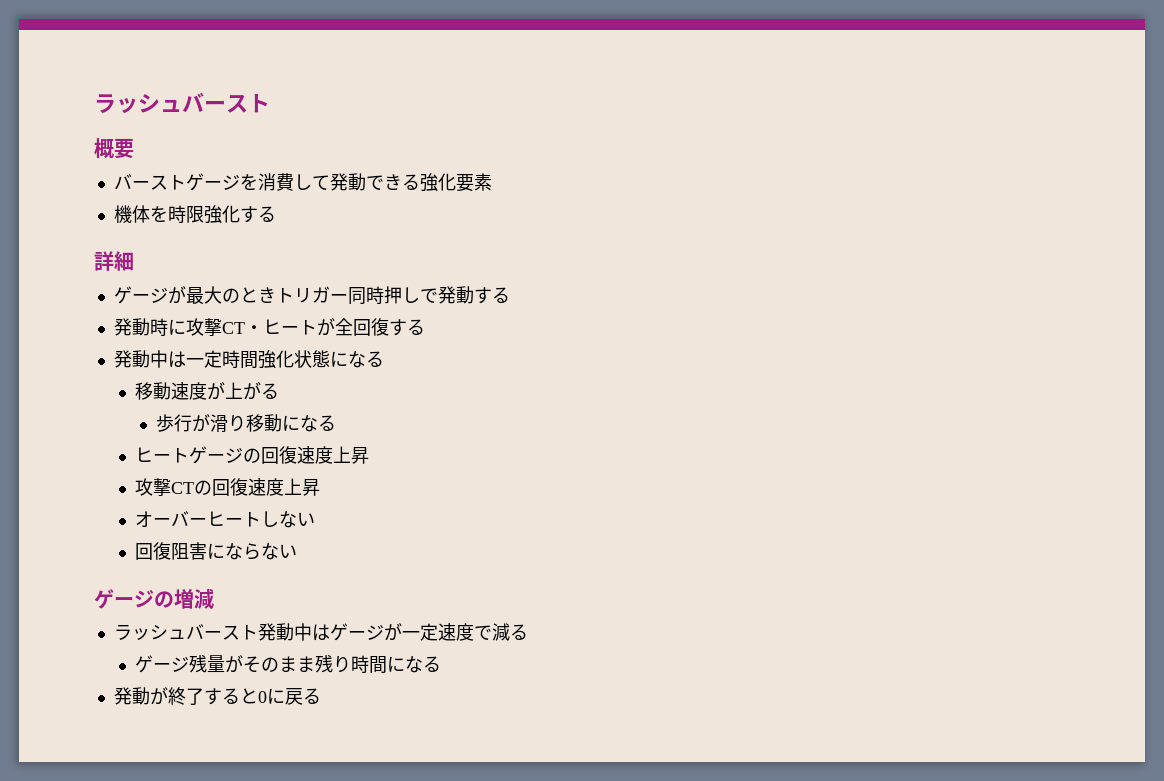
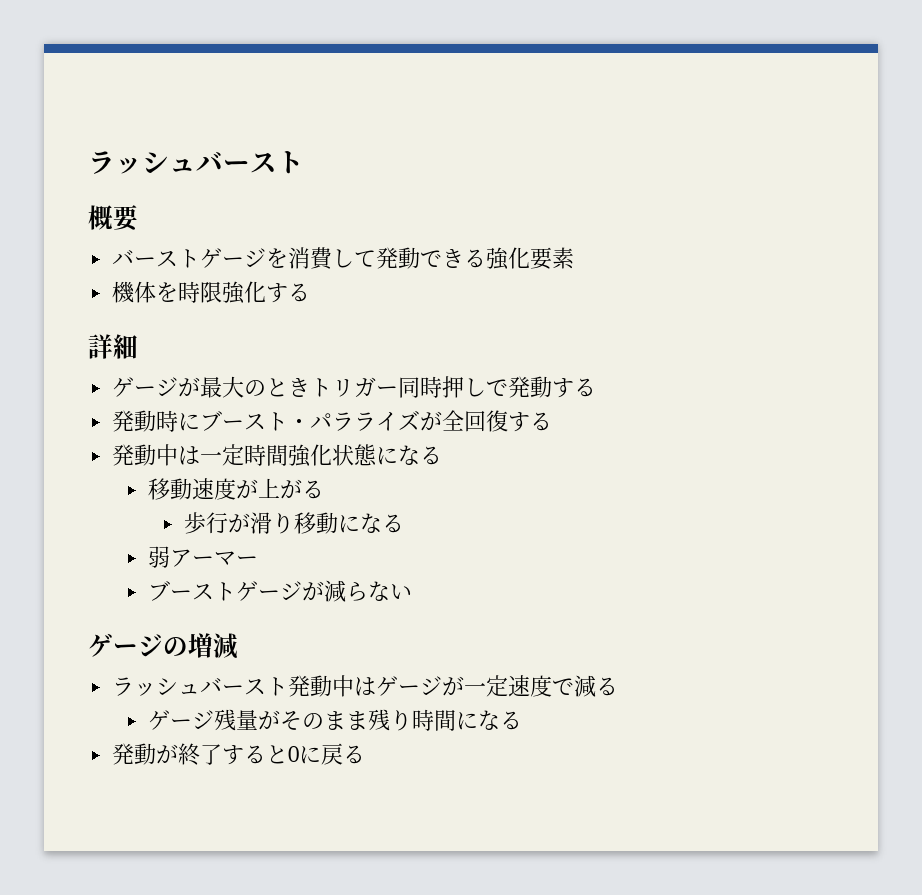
[185,318,317,336] 攻撃CT・ヒート -> [200,410,421,431] ブースト・パラライズ
[135,446,370,464] [135,478,321,496] [135,511,316,528] [135,542,244,560] ヒートゲージの回復速度上昇 // 攻撃CTの回復速度上昇 // オーバーヒートしない // 回復阻害にな -> [148,546,259,568] [148,580,347,602] 弱アーマー // ブーストゲージが減

